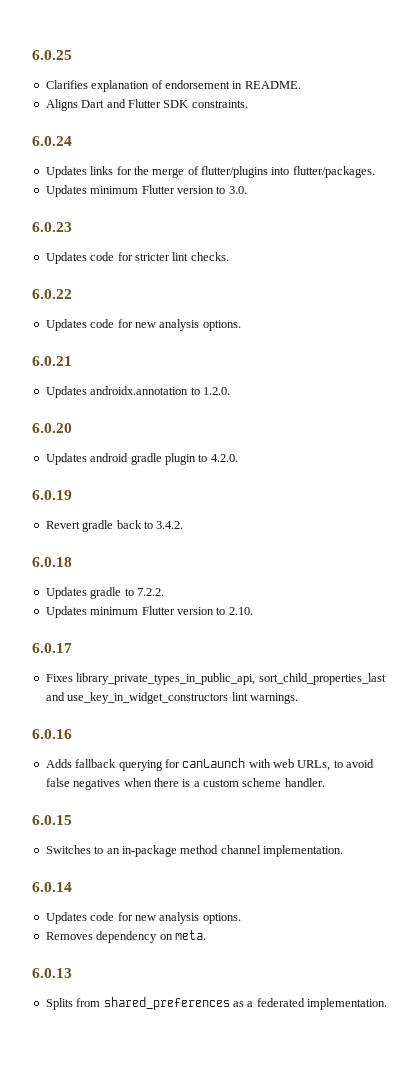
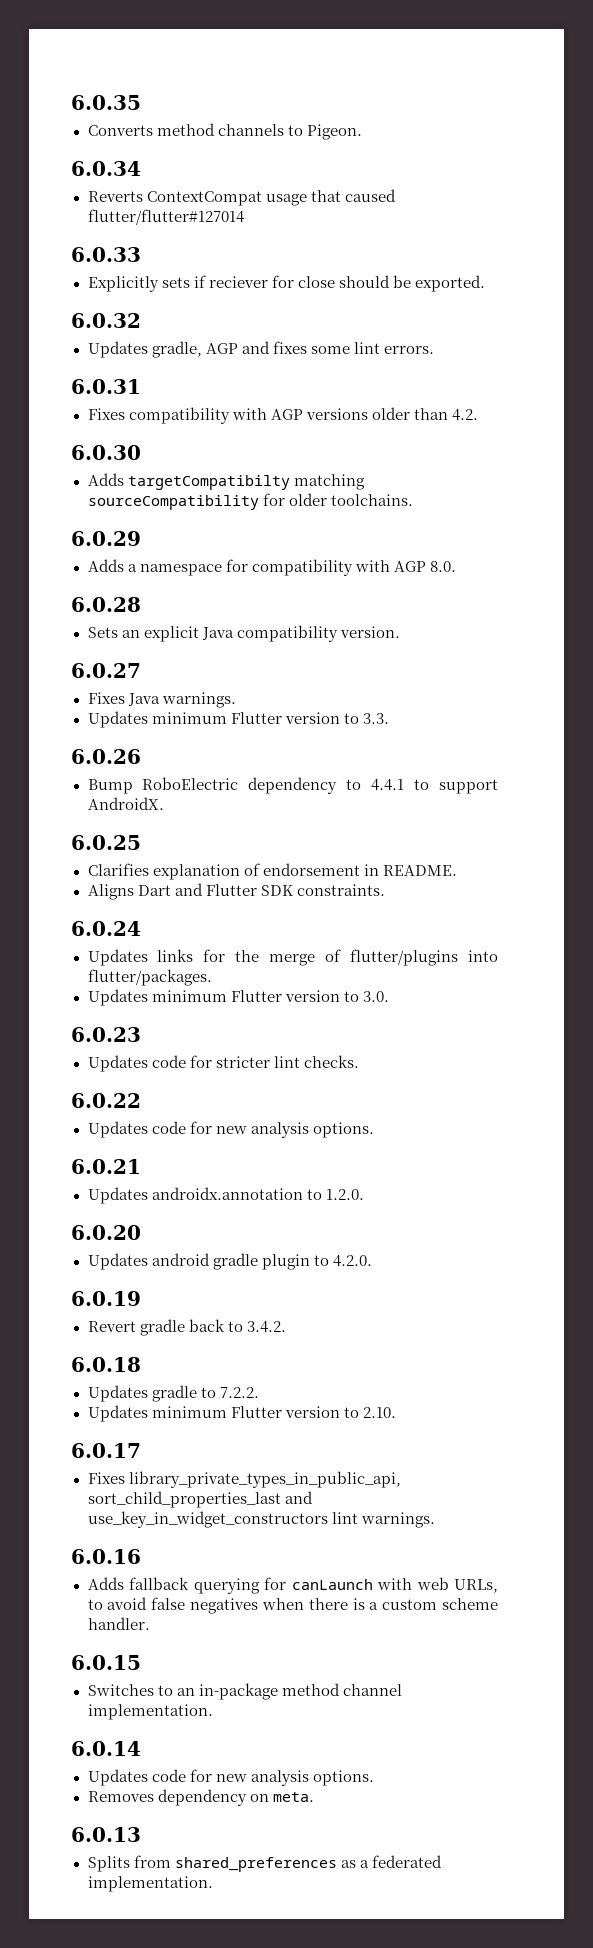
(32, 55) none -> [71,95,141,110] [87,123,362,140] [71,161,141,176] [87,189,396,206] [87,209,244,225] [71,247,141,262] [87,275,485,292] [71,313,141,328] [87,341,434,358] [71,379,141,394] [87,407,478,424] [71,445,141,460] [87,473,365,490] [87,493,413,510] [71,531,141,546] [87,559,456,576] [71,597,141,612] [87,625,400,642] [71,663,141,678] [87,692,236,708] [87,711,389,728] [71,749,141,764] [87,777,499,794] [87,797,164,810] 6.0.35 // Converts method channels to Pigeon. // 6.0.34 // Reverts ContextCompat usage that caused flutter/flutter#127014 // 6.0.33 // Explicitly sets if reciever for close should be exported. // 6.0.32 // Updates gradle, AGP and fixes some lint errors. // 6.0.31 // Fixes compatibility with AGP versions older than 4.2. // 6.0.30 // Adds targetCompatibilty matching sourceCompatibility for older toolchains. // 6.0.29 // Adds a namespace for compatibility with AGP 8.0. // 6.0.28 // Sets an explicit Java compatibility version. // 6.0.27 // Fixes Java warnings. // Updates minimum Flutter version to 3.3. // 6.0.26 // Bump RoboElectric dependency to 4.4.1 to support AndroidX. //

